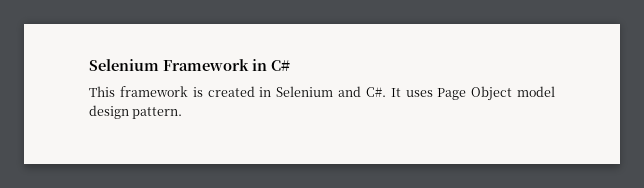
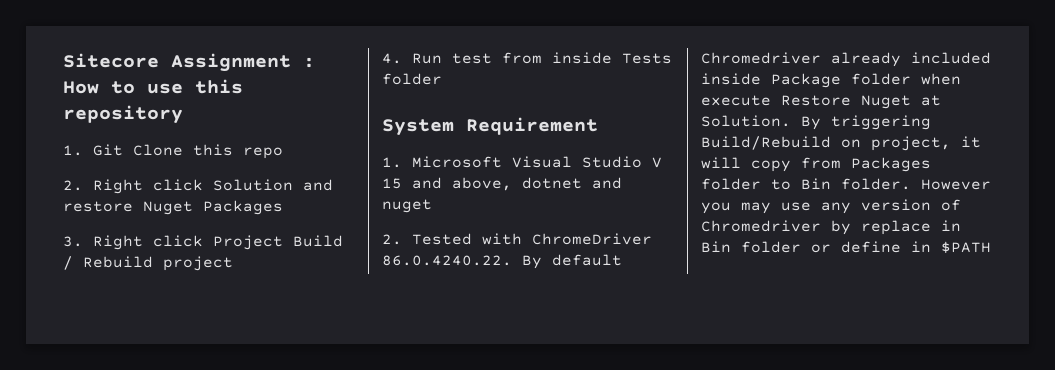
[89,59,290,71] [89,86,555,101] [89,105,183,119] Selenium Framework in C# // This framework is created in Selenium and C#. It uses Page Object model design pattern. -> [63,53,315,72] [63,79,243,94] [63,105,183,124] [63,144,283,159] [63,179,333,194] [63,200,283,215] [63,235,343,250] [63,256,233,271] [382,52,672,64] [382,73,442,85] [382,117,598,136] [382,156,662,168] [382,177,622,191] [382,199,432,213] [382,233,652,245] [382,254,622,269] [701,52,991,67] [701,73,961,88] [701,95,941,109] [701,115,931,130] [701,136,981,151] [701,157,931,172] [701,178,991,190] [701,199,961,214] [701,220,961,235] [701,241,991,253] Sitecore Assignment : How to use this repository // 1. Git Clone this repo // 2. Right click Solution and restore Nuget Packages // 3. Right click Project Build / Rebuild project // 4. Run test from inside Tests folder // System Requirement // 1. Microsoft Visual Studio V 15 and above, dotnet and nuget // 2. Tested with ChromeDriver 86.0.4240.22. By default Chromedriver already included inside Package folder when execute Restore Nuget at Solution. By triggering Build/Rebuild on project, it will copy from Packages folder to Bin folder. However you may use any version of Chromedriver by replace in Bin folder or define in $PATH

